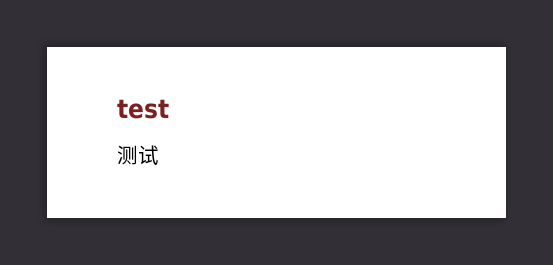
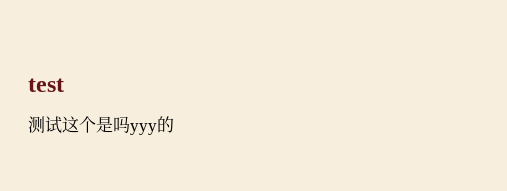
(159, 155) none -> [62,116,174,135] 这个是吗yyy的

